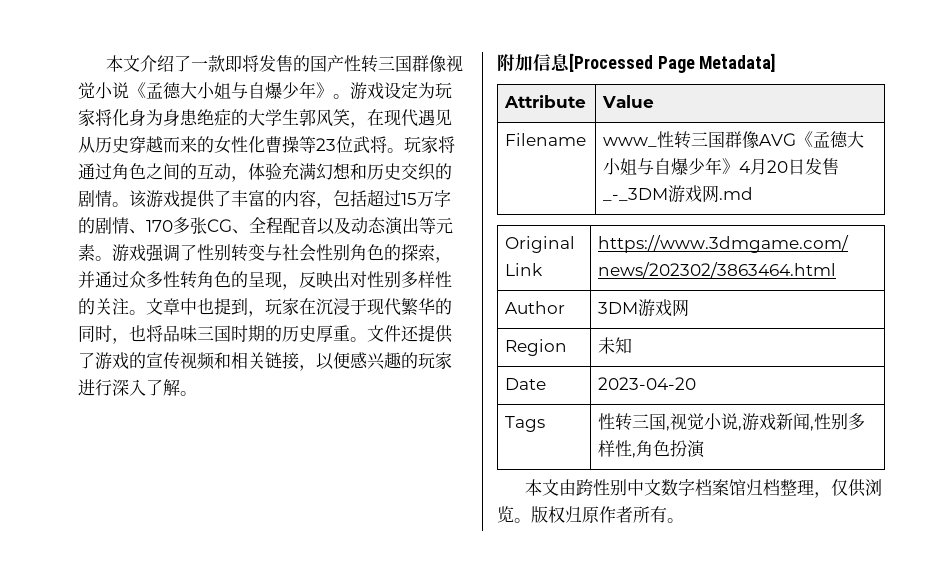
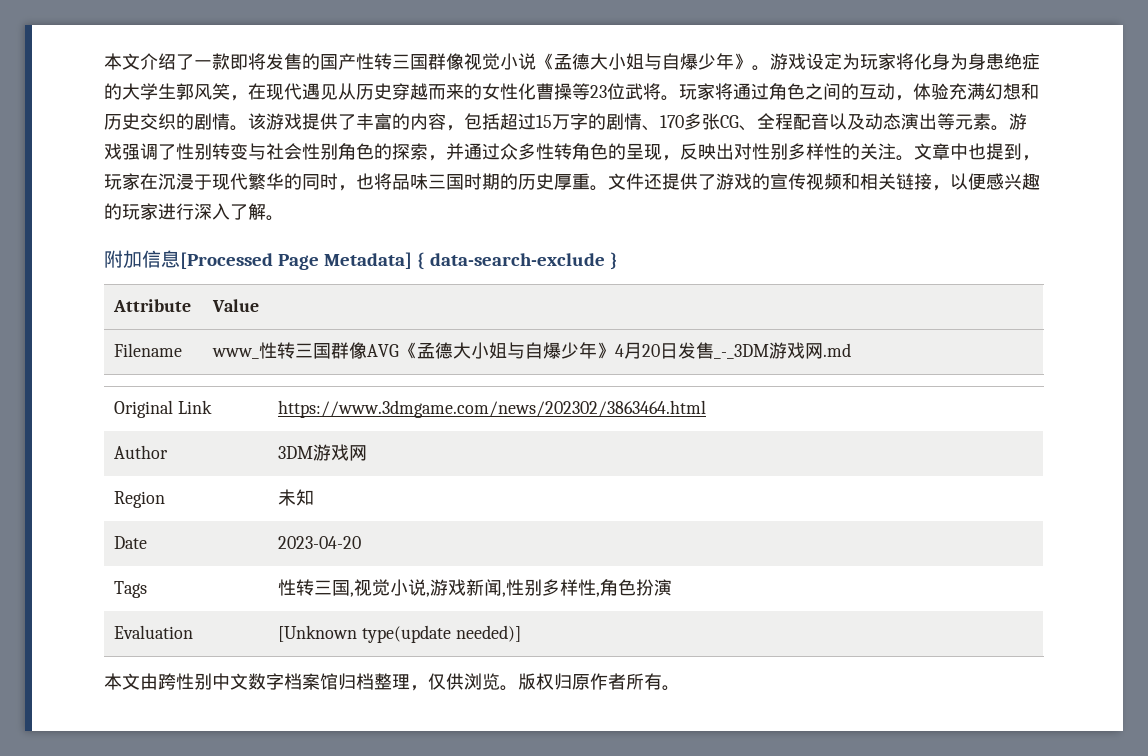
(776, 62) none -> [417,252,617,270] { data-search-exclude }
(707, 449) none -> [114,625,194,639] [278,625,521,643] // Evaluation | [Unknown type(update needed)]

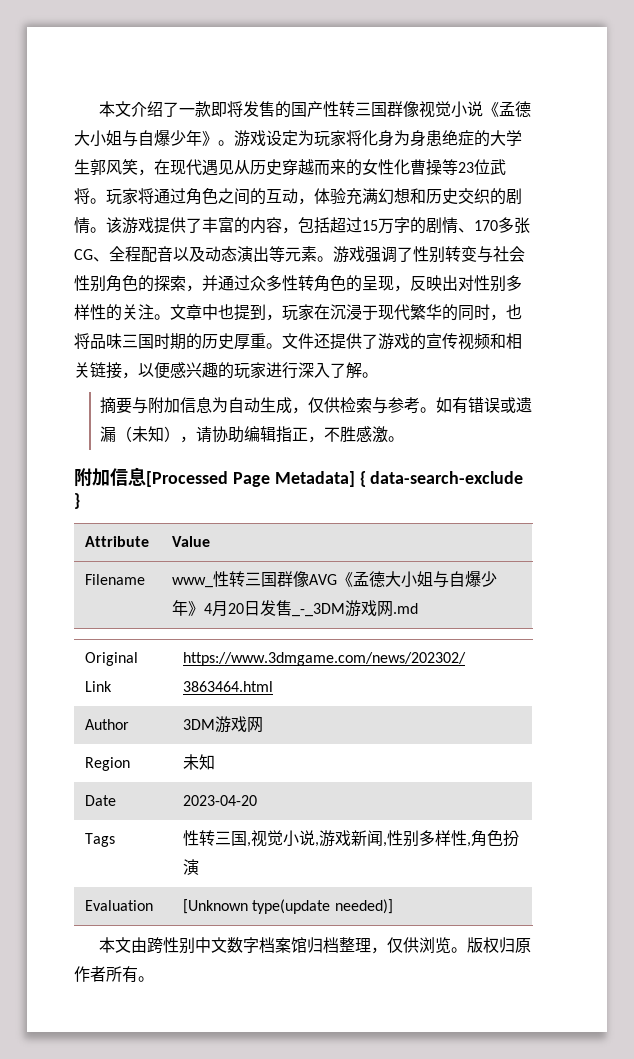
(284, 218) none -> [100,397,533,414] [100,426,405,443] // 摘要与附加信息为自动生成，仅供检索与参考。如有错误或遗漏（未知），请协助编辑指正，不胜感激。

